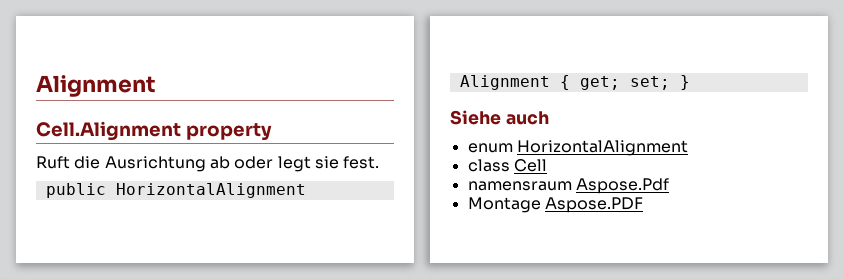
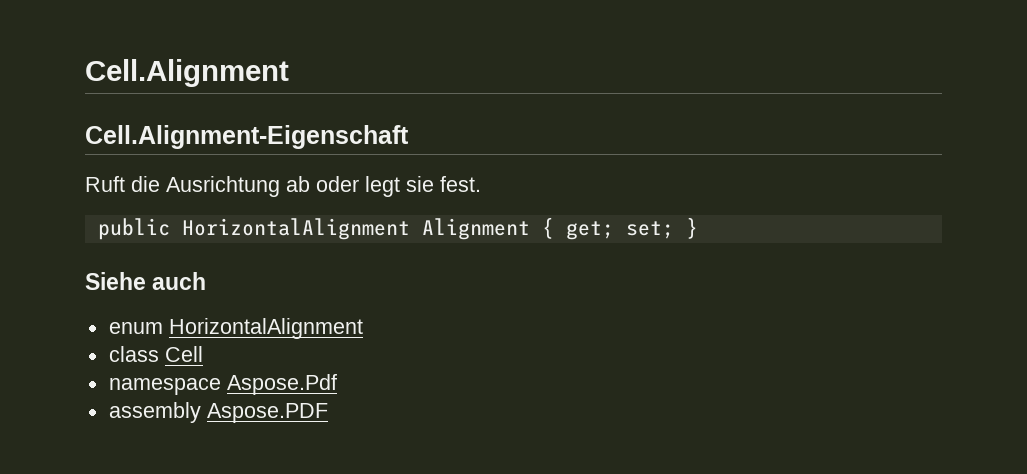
[36,75,156,97] [36,121,272,141] Alignment // Cell.Alignment property -> [85,59,289,87] [85,125,409,149] Cell.Alignment // Cell.Alignment-Eigenschaft
[467,181,572,191] namensraum -> [108,378,221,395] namespace
[467,197,541,213] Montage -> [108,402,201,423] assembly

